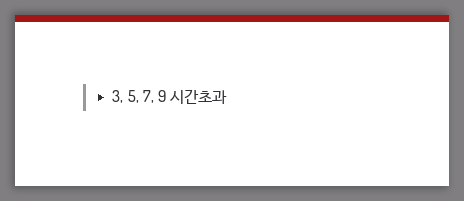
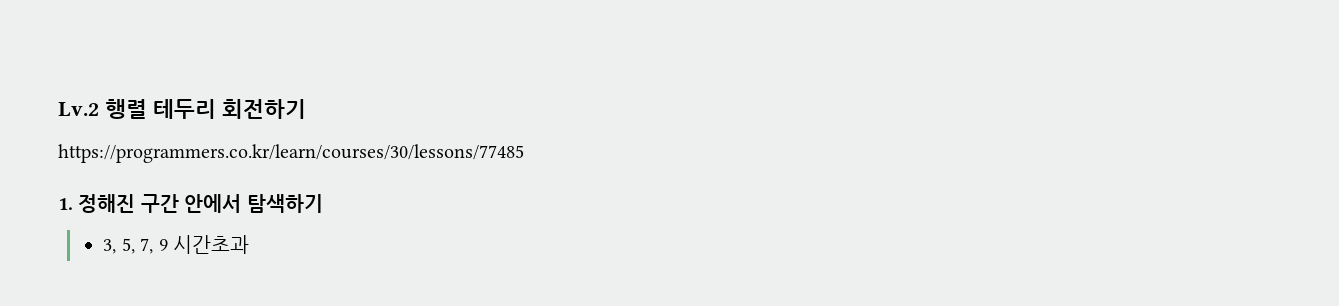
(112, 96) none -> [58,99,306,119] [58,144,524,163] [58,194,323,213] Lv.2 행렬 테두리 회전하기 // https://programmers.co.kr/learn/courses/30/lessons/77485 // 1. 정해진 구간 안에서 탐색하기 //

